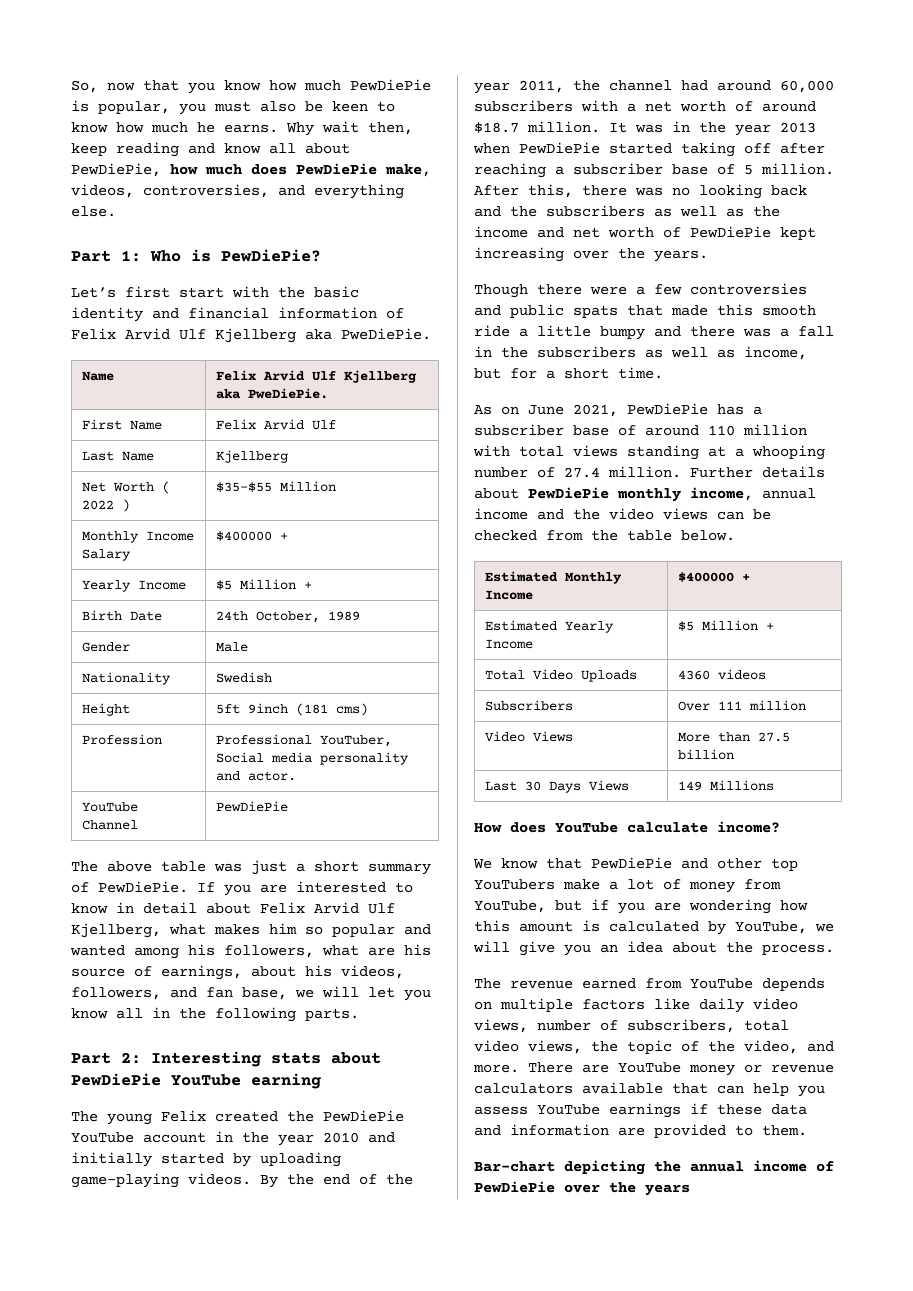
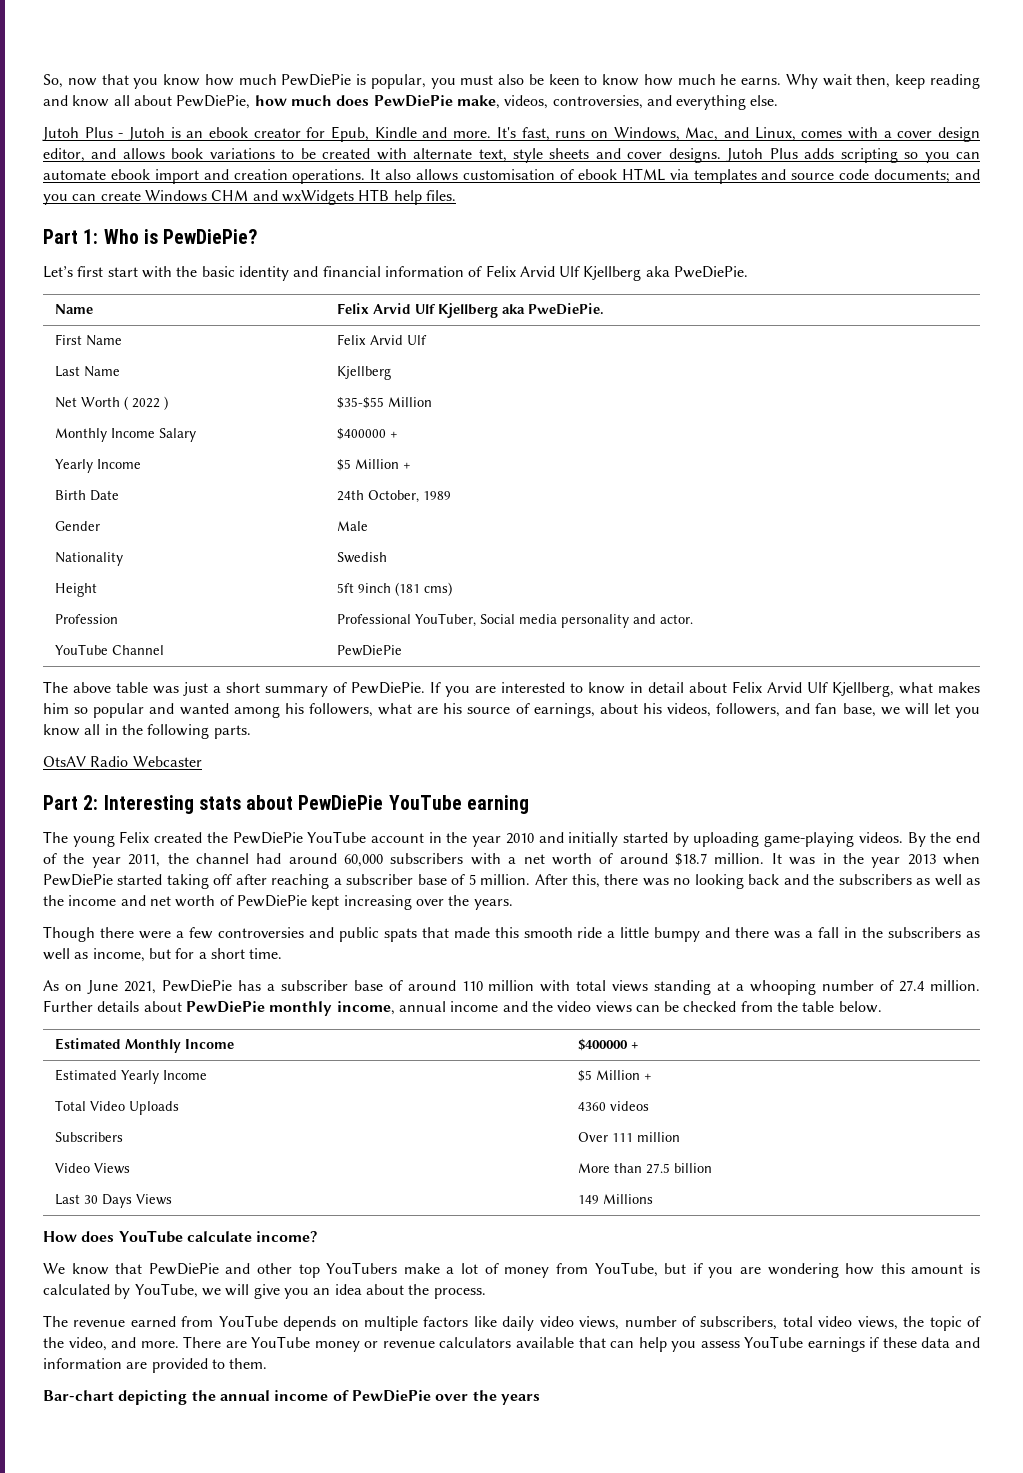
(116, 211) none -> [42,126,980,142] [43,148,981,163] [43,168,981,184] [43,189,456,205] // Jutoh Plus - Jutoh is an ebook creator for Epub, Kindle and more. It's fast, runs on Windows, Mac, and Linux, comes with a cover design editor, and allows book variations to be created with alternate text, style sheets and cover designs. Jutoh Plus adds scripting so you can automate ebook import and creation operations. It also allows customisation of ebook HTML via templates and source code documents; and you can create Windows CHM and wxWidgets HTB help files.
(359, 1014) none -> [43,756,202,767] // OtsAV Radio Webcaster

